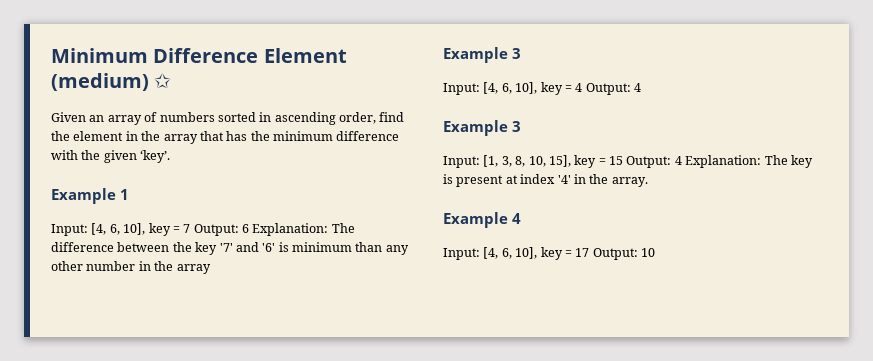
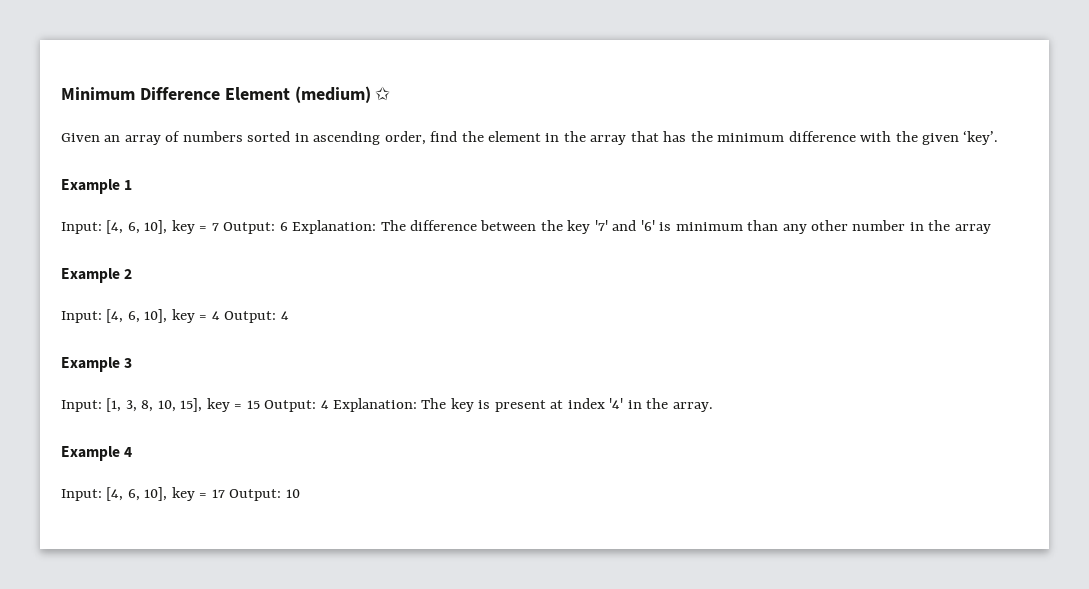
[512,48,521,59] 3 -> [124,269,133,279] 2

